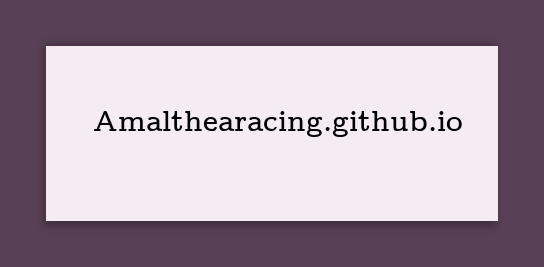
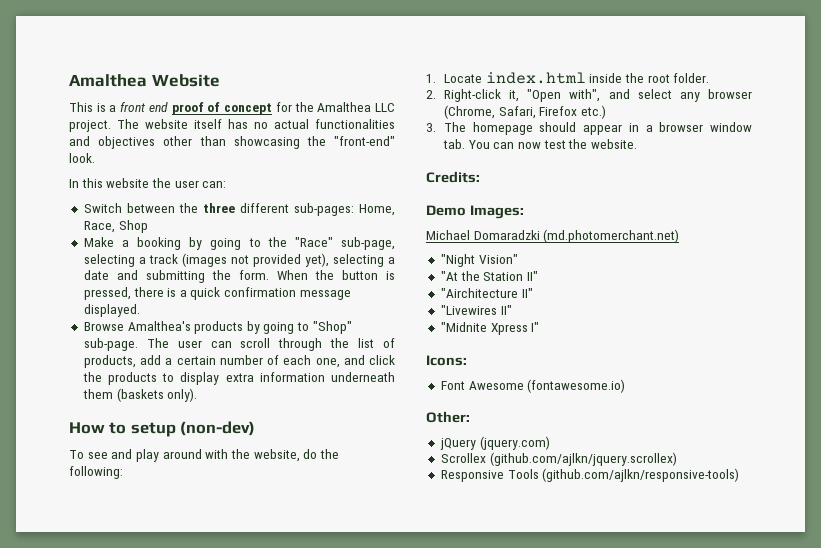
[93,111,463,137] Amalthearacing.github.io -> [69,74,220,87] [69,102,395,115] [69,119,395,132] [69,136,395,149] [69,153,95,163] [69,178,227,188] [83,203,395,216] [83,220,148,233] [83,237,395,250] [83,253,395,267] [83,270,395,283] [83,287,351,300] [83,304,140,317] [83,321,352,334] [83,338,395,351] [83,355,395,368] [82,372,395,385] [82,388,198,402] [69,421,256,437] [69,449,339,462] [69,466,123,479] [426,72,710,84] [426,89,752,102] [443,105,606,119] [426,122,752,135] [442,139,637,149] [426,171,480,183] [426,205,524,219] [426,229,680,243] [440,254,518,267] [440,271,538,281] [440,288,533,298] [440,305,512,315] [440,322,540,335] [426,355,467,366] [440,379,626,393] [426,411,470,423] [439,436,550,450] [440,452,677,466] [440,468,740,482] Amalthea Website // This is a front end proof of concept for the Amalthea LLC project. The website itself has no actual functionalities and objectives other than showcasing the "front-end" look. // In this website the user can: // Switch between the three different sub-pages: Home, Race, Shop // Make a booking by going to the "Race" sub-page, selecting a track (images not provided yet), selecting a date and submitting the form. When the button is pressed, there is a quick confirmation message displayed. // Browse Amalthea's products by going to "Shop" sub-page. The user can scroll through the list of products, add a certain number of each one, and click the products to display extra information underneath them (baskets only). // How to setup (non-dev) // To see and play around with the website, do the following: // 1. Locate index.html inside the root folder. // 2. Right-click it, "Open with", and select any browser (Chrome, Safari, Firefox etc.) // 3. The homepage should appear in a browser window tab. You can now test the website. // Credits: // Demo Images: // Michael Domaradzki (md.photomerchant.net) // "Night Vision" // "At the Station II" // "Airchitecture II" // "Livewires II" // "Midnite Xpress I" // Icons: // Font Awesome (fontawesome.io) // Other: // jQuery (jquery.com) // Scrollex (github.com/ajlkn/jquery.scrollex) // Responsive Tools (github.com/ajlkn/responsive-tools)

